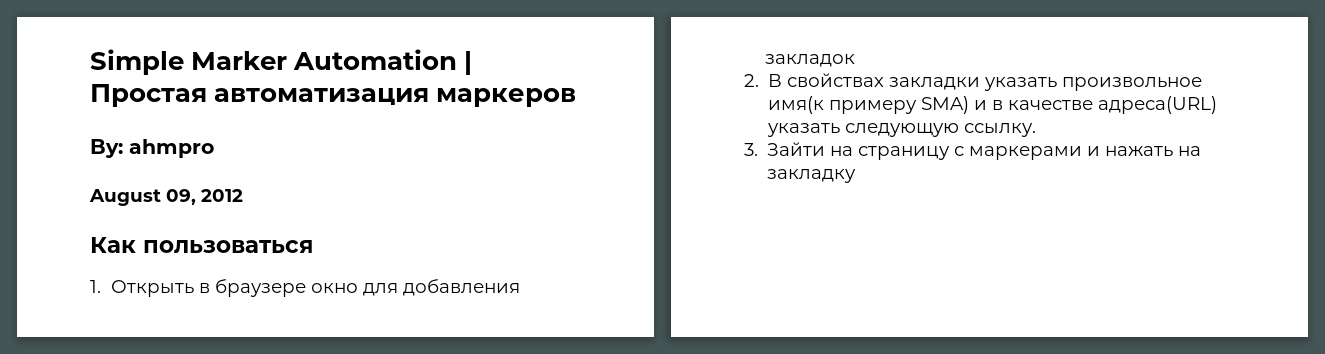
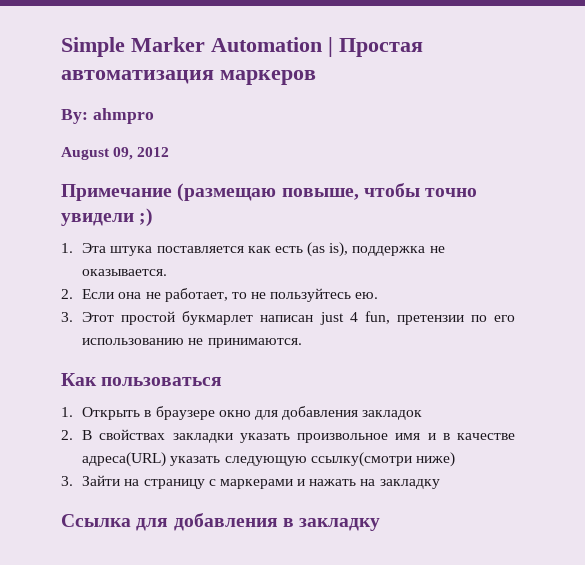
(243, 195) none -> [61,183,478,202] [61,208,154,227] [61,242,445,257] [82,269,168,276] [61,288,379,302] [61,311,515,325] [82,338,302,348] // Примечание (размещаю повыше, чтобы точно увидели ;) // 1. Эта штука поставляется как есть (as is), поддержка не оказывается. // 2. Если она не работает, то не пользуйтесь ею. // 3. Этот простой букмарлет написан just 4 fun, претензии по его использованию не принимаются.
[768,96,970,114] имя(к примеру SMA) -> [395,433,421,440] имя
[964,123,1037,137] ссылку. -> [310,452,455,467] ссылку(смотри ниже)
(857, 176) none -> [61,513,381,531] // Ссылка для добавления в закладку

